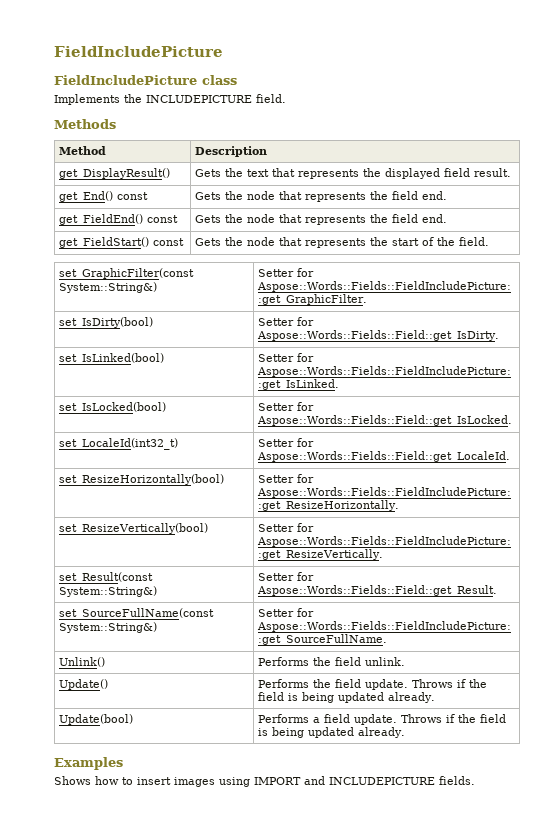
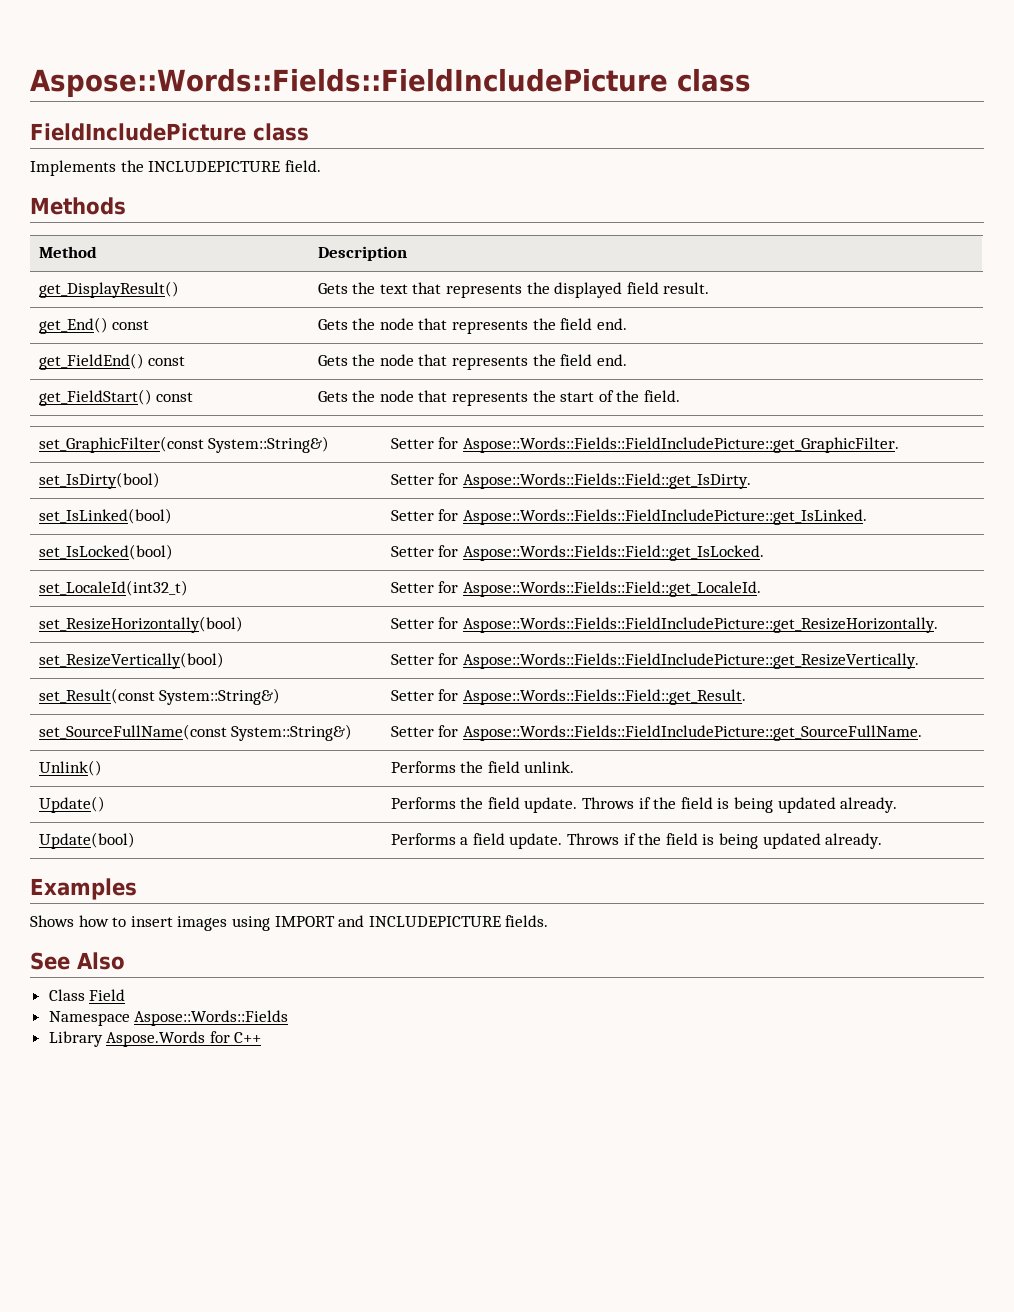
[54,46,223,57] FieldIncludePicture -> [30,68,751,98] Aspose::Words::Fields::FieldIncludePicture class
(475, 780) none -> [30,952,125,970] [48,989,126,1001] [48,1010,289,1026] [48,1031,262,1047] // See Also // Class Field // Namespace Aspose::Words::Fields // Library Aspose.Words for C++

